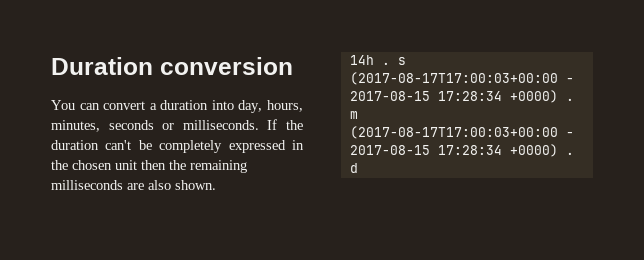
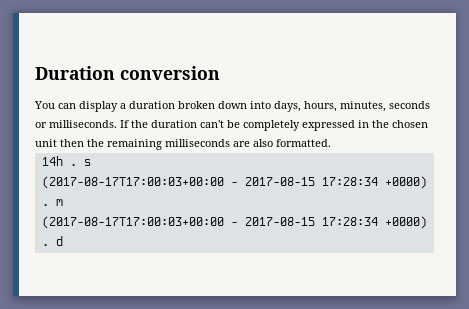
[103,101,146,110] convert -> [79,101,118,112] display
[211,100,263,113] into day, -> [178,101,301,112] broken down into days,
[175,180,216,190] shown. -> [276,139,331,147] formatted.

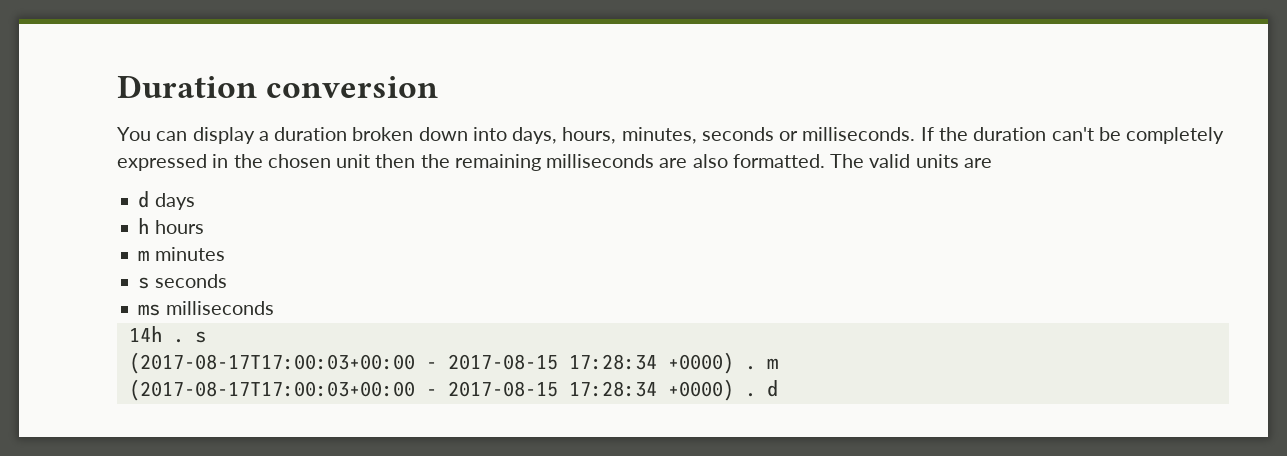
(331, 143) none -> [830,154,992,168] [138,191,195,210] [138,218,204,234] [138,247,225,261] [138,274,227,289] [138,301,274,316] The valid units are // d days // h hours // m minutes // s seconds // ms milliseconds

